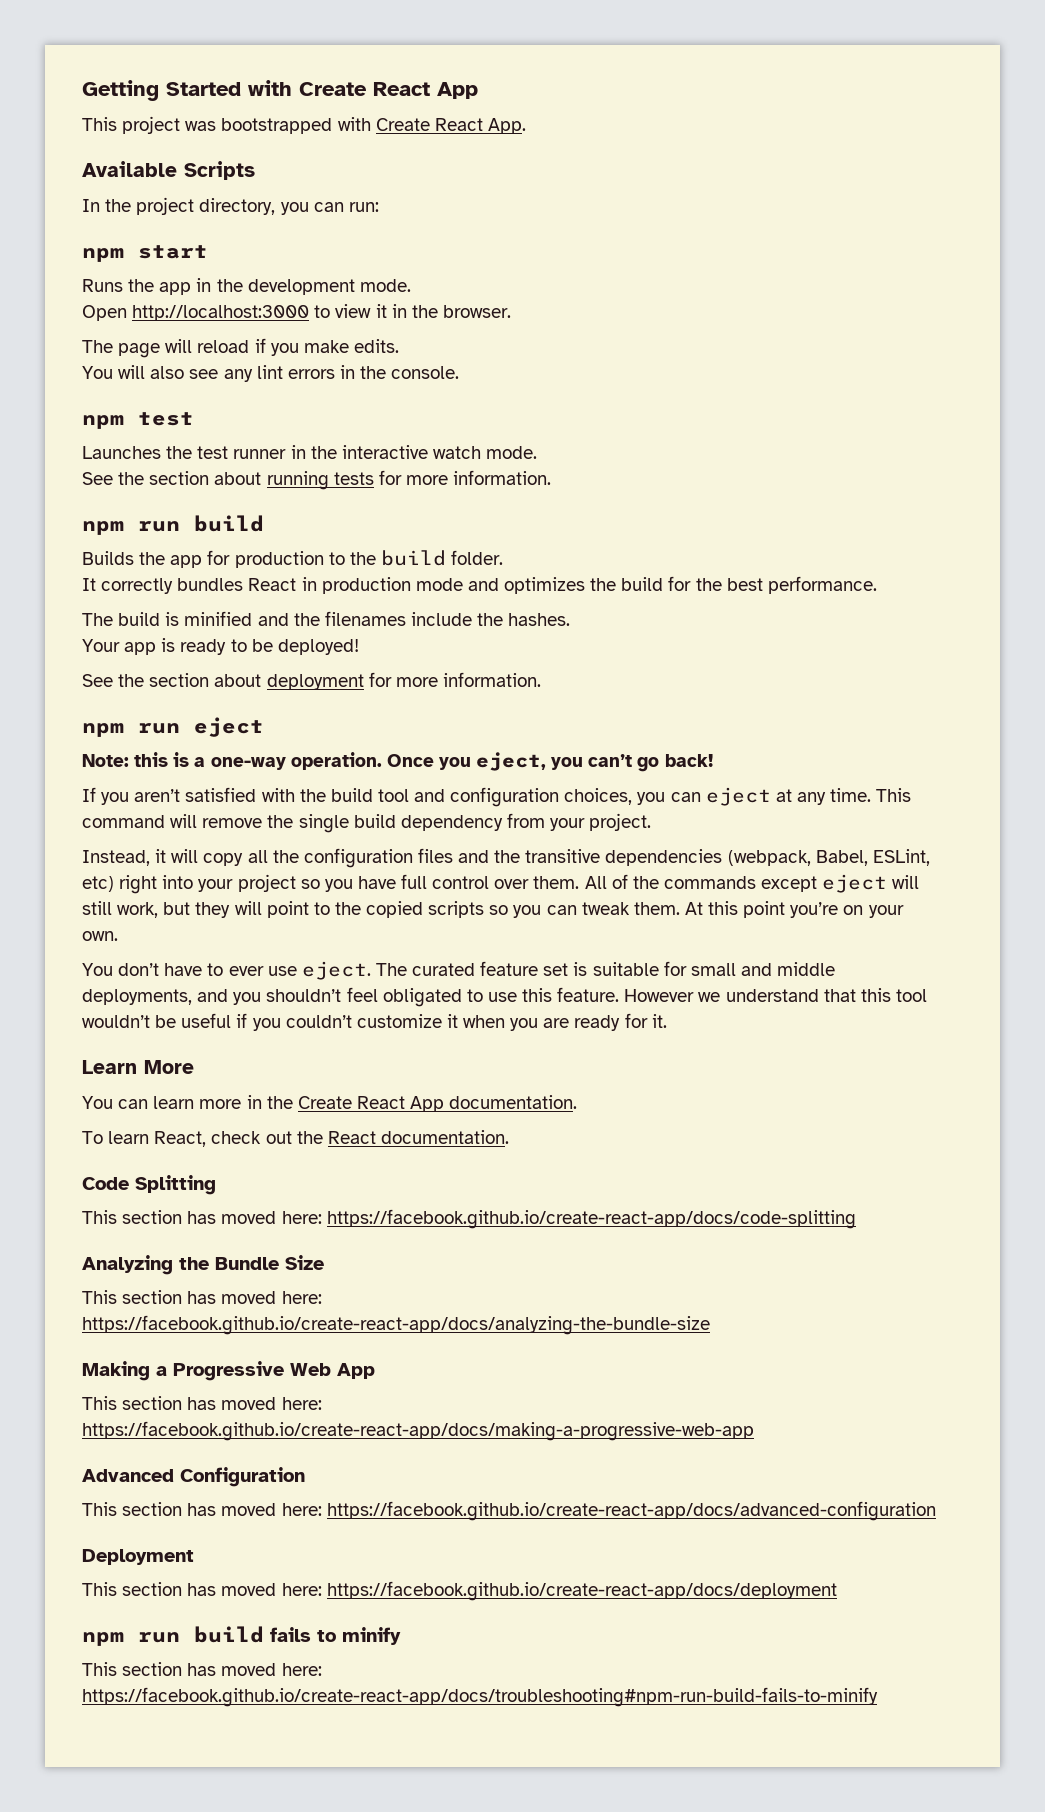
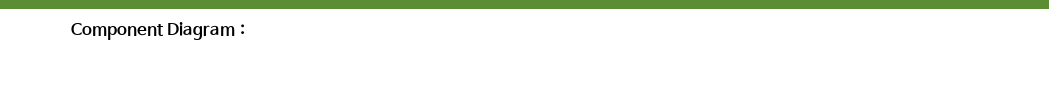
[82,80,478,101] [82,116,526,134] [82,161,255,180] [82,197,379,215] [82,245,208,262] [82,278,411,295] [82,304,511,321] [82,338,399,358] [82,365,460,382] [82,412,194,429] [82,445,538,459] [82,470,552,490] [82,515,264,535] [82,550,504,568] [82,576,877,594] [82,611,571,626] [82,638,359,655] [82,672,541,690] [82,717,264,737] [82,752,713,772] [82,787,912,807] [82,813,652,833] [82,848,930,868] [82,874,920,894] [82,901,904,918] [82,931,118,941] [82,961,836,980] [82,987,927,1007] [82,1013,667,1031] [82,1060,194,1074] [82,1095,578,1112] [82,1130,509,1147] [82,1175,216,1195] [82,1209,856,1229] [82,1255,324,1275] [82,1290,322,1304] [82,1315,710,1335] [82,1361,375,1381] [82,1396,322,1410] [82,1421,754,1441] [82,1467,305,1487] [82,1501,936,1521] [82,1549,194,1565] [82,1581,837,1601] [82,1626,401,1646] [82,1662,322,1676] [82,1687,878,1707] Getting Started with Create React App // This project was bootstrapped with Create React App. // Available Scripts // In the project directory, you can run: // npm start // Runs the app in the development mode. // Open http://localhost:3000 to view it in the browser. // The page will reload if you make edits. // You will also see any lint errors in the console. // npm test // Launches the test runner in the interactive watch mode. // See the section about running tests for more information. // npm run build // Builds the app for production to the build folder. // It correctly bundles React in production mode and optimizes the build for the best performance. // The build is minified and the filenames include the hashes. // Your app is ready to be deployed! // See the section about deployment for more information. // npm run eject // Note: this is a one-way operation. Once you eject, you can’t go back! // If you aren’t satisfied with the build tool and configuration choices, you can eject at any time. This command will remove the single build dependency from your project. // Instead, it will copy all the configuration files and the transitive dependencies (webpack, Babel, ESLint, etc) right into your project so you have full control over them. All of the commands except eject will still work, but they will point to the copied scripts so you can tweak them. At this point you’re on your own. // You don’t have to ever use eject. The curated feature set is suitable for small and middle deployments, and you shouldn’t feel obligated to use this feature. However we understand that this tool wouldn’t be useful if you couldn’t customize it when you are ready for it. // Learn More // You can learn more in the Create React App documentation. // To learn React, check out the React documentation. // Code Splitting // This section has moved here: https://facebook.github.io/create-react-app/docs/code-splitting // Analyzing the Bundle Size // This section has moved here: https://facebook.github.io/create-react-app/docs/analyzing-the-bundle-size // Making a Progressive Web App // This section has moved here: https://facebook.github.io/create-react-app/docs/making-a-progressive-web-app // Advanced Configuration // This section has moved here: https://facebook.github.io/create-react-app/docs/advanced-configuration // Deployment // This section has moved here: https://facebook.github.io/create-react-app/docs/deployment // npm run build fails to minify // This section has moved here: https://facebook.github.io/create-react-app/docs/troubleshooting#npm-run-build-fails-to-minify -> [71,22,245,40] Component Diagram :

